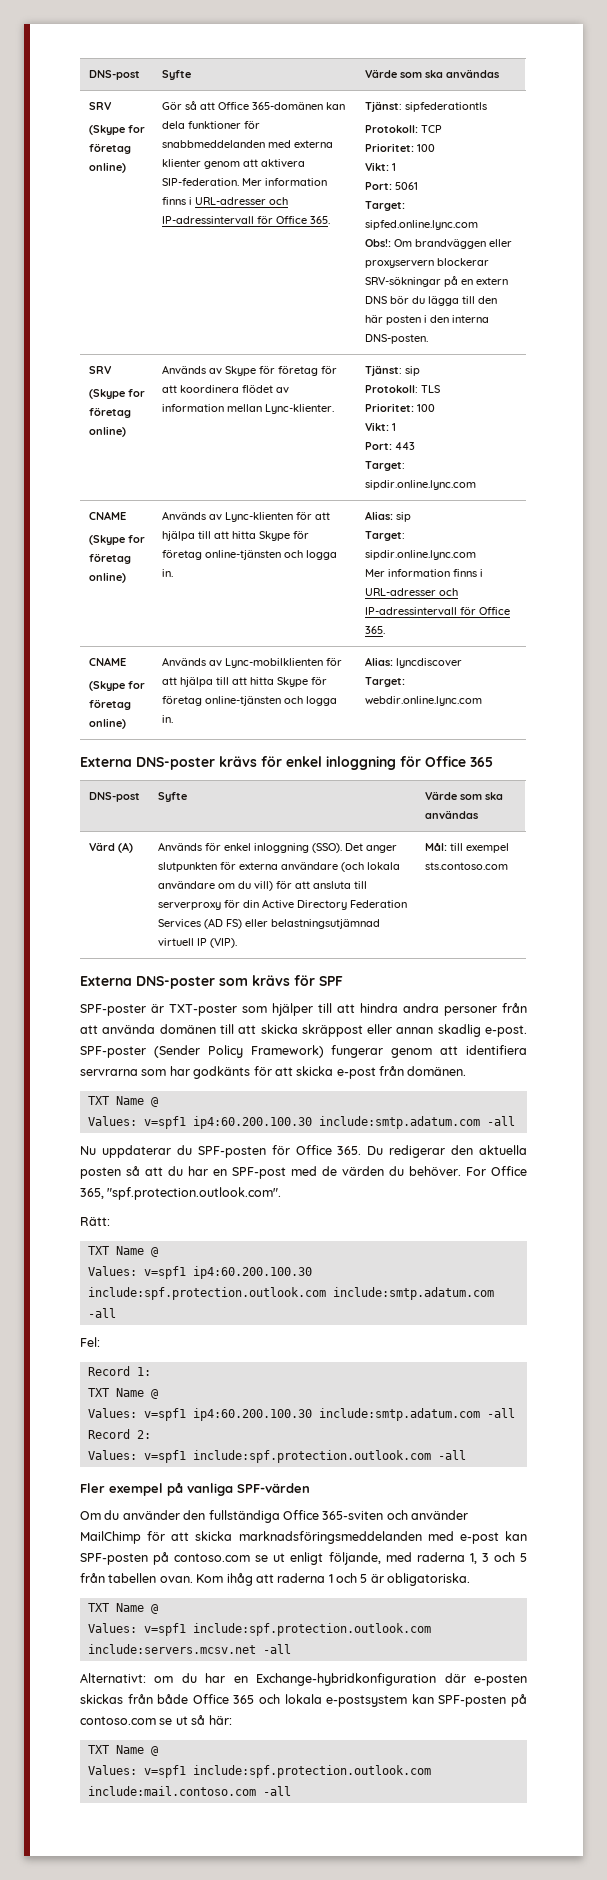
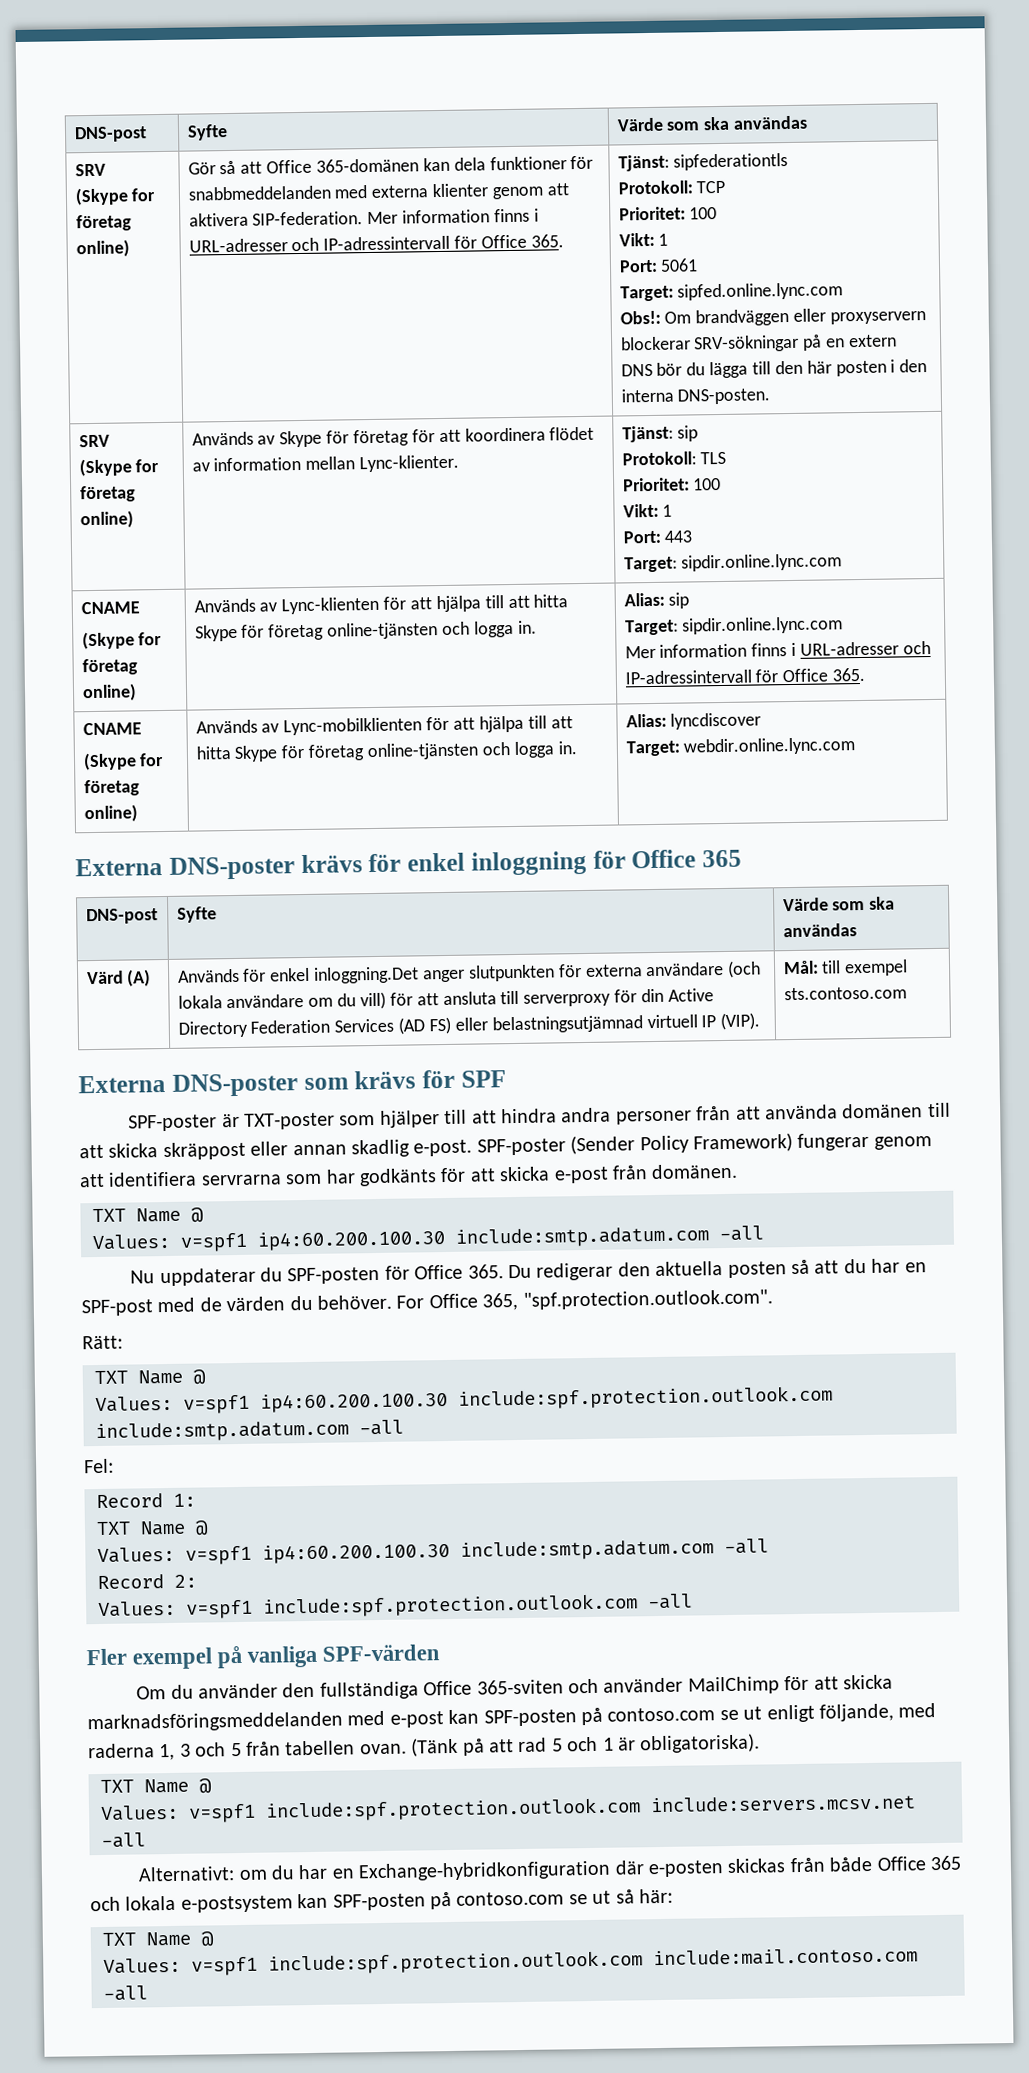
[253,843,363,853] inloggning (SSO). Det -> [313,966,420,984] inloggning.Det
[196,1573,471,1586] Kom ihåg att raderna 1 och 5 är obligatoriska. -> [411,1733,761,1757] (Tänk på att rad 5 och 1 är obligatoriska).

